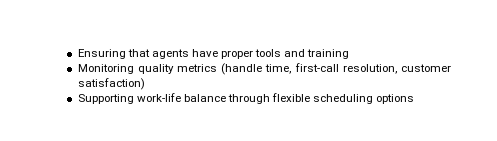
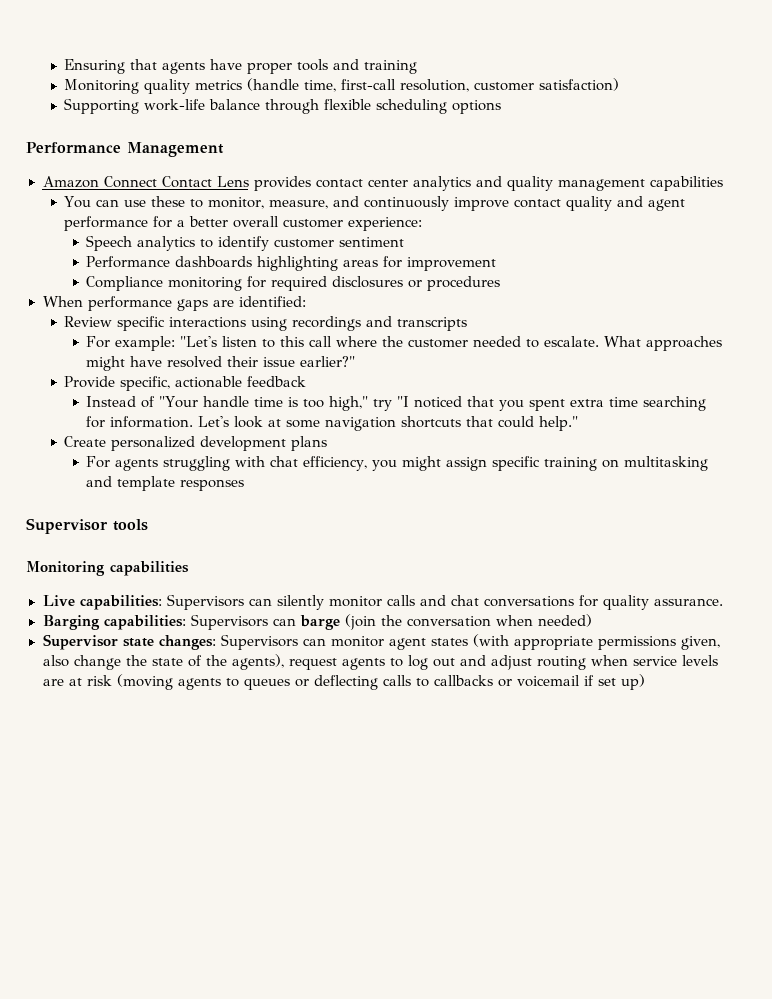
(415, 99) none -> [26,142,224,157] [42,176,723,191] [64,196,686,211] [64,216,423,231] [86,235,405,251] [86,256,497,271] [86,276,501,291] [42,296,306,311] [64,316,468,331] [86,336,723,351] [86,356,356,371] [64,376,307,391] [86,396,707,411] [86,416,579,431] [64,436,328,451] [86,456,709,471] [86,476,245,491] [26,518,148,534] [26,561,189,576] [42,594,723,610] [42,614,592,630] [42,634,720,650] [42,654,718,670] [42,674,645,690] // Performance Management // Amazon Connect Contact Lens provides contact center analytics and quality management capabilities // You can use these to monitor, measure, and continuously improve contact quality and agent performance for a better overall customer experience: // Speech analytics to identify customer sentiment // Performance dashboards highlighting areas for improvement // Compliance monitoring for required disclosures or procedures // When performance gaps are identified: // Review specific interactions using recordings and transcripts // For example: "Let's listen to this call where the customer needed to escalate. What approaches might have resolved their issue earlier?" // Provide specific, actionable feedback // Instead of "Your handle time is too high," try "I noticed that you spent extra time searching for information. Let's look at some navigation shortcuts that could help." // Create personalized development plans // For agents struggling with chat efficiency, you might assign specific training on multitasking and template responses // Supervisor tools // Monitoring capabilities // Live capabilities: Supervisors can silently monitor calls and chat conversations for quality assurance. // Barging capabilities: Supervisors can barge (join the conversation when needed) // Supervisor state changes: Supervisors can monitor agent states (with appropriate permissions given, also change the state of the agents), request agents to log out and adjust routing when service levels are at risk (moving agents to queues or deflecting calls to callbacks or voicemail if set up)

